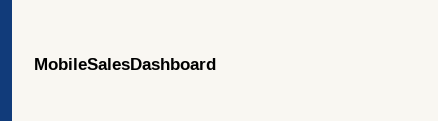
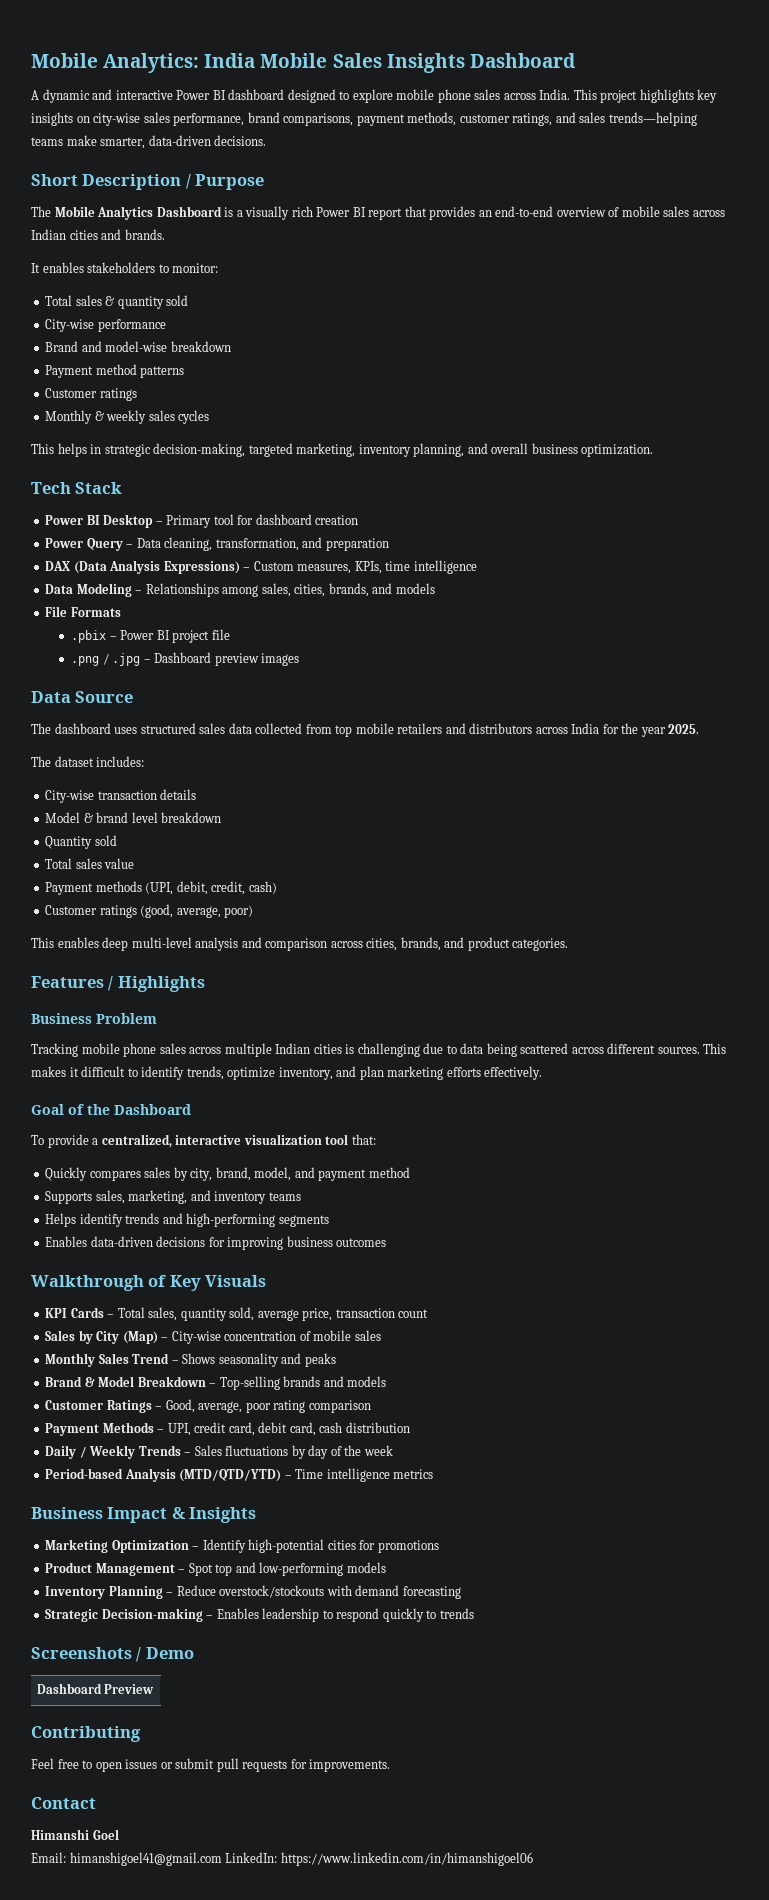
[34,58,216,70] MobileSalesDashboard -> [31,53,576,73] [31,89,718,103] [31,112,697,126] [31,135,267,149] [31,174,265,190] [31,206,725,220] [31,229,165,240] [31,262,219,273] [45,295,189,309] [45,319,166,332] [45,341,231,352] [45,364,185,378] [45,388,137,401] [45,410,210,424] [31,443,654,457] [31,482,123,494] [45,514,359,528] [45,537,389,551] [45,560,477,574] [45,583,435,597] [45,606,121,617] [71,629,230,643] [71,652,300,666] [31,691,134,703] [31,723,700,737] [31,756,145,767] [45,789,197,803] [45,812,222,823] [45,835,117,849] [45,858,135,869] [45,881,277,895] [45,904,254,918] [31,937,569,951] [31,976,205,992] [31,1013,157,1024] [31,1043,727,1057] [31,1066,543,1080] [31,1104,191,1115] [31,1134,376,1148] [45,1167,410,1181] [45,1190,301,1204] [45,1213,329,1227] [45,1236,387,1250] [31,1275,267,1291] [45,1307,429,1321] [45,1330,381,1344] [45,1353,336,1367] [45,1376,387,1390] [45,1399,371,1413] [45,1422,410,1436] [45,1445,393,1459] [45,1468,434,1482] [31,1507,257,1523] [45,1539,439,1553] [45,1562,386,1576] [45,1585,461,1599] [45,1608,474,1622] [31,1647,194,1662] [36,1683,155,1694] [31,1726,141,1742] [31,1758,391,1772] [31,1797,96,1809] [31,1829,119,1840] [31,1852,533,1866] Mobile Analytics: India Mobile Sales Insights Dashboard // A dynamic and interactive Power BI dashboard designed to explore mobile phone sales across India. This project highlights key insights on city-wise sales performance, brand comparisons, payment methods, customer ratings, and sales trends—helping teams make smarter, data-driven decisions. // Short Description / Purpose // The Mobile Analytics Dashboard is a visually rich Power BI report that provides an end-to-end overview of mobile sales across Indian cities and brands. // It enables stakeholders to monitor: // Total sales & quantity sold // City-wise performance // Brand and model-wise breakdown // Payment method patterns // Customer ratings // Monthly & weekly sales cycles // This helps in strategic decision-making, targeted marketing, inventory planning, and overall business optimization. // Tech Stack // Power BI Desktop – Primary tool for dashboard creation // Power Query – Data cleaning, transformation, and preparation // DAX (Data Analysis Expressions) – Custom measures, KPIs, time intelligence // Data Modeling – Relationships among sales, cities, brands, and models // File Formats // .pbix – Power BI project file // .png / .jpg – Dashboard preview images // Data Source // The dashboard uses structured sales data collected from top mobile retailers and distributors across India for the year 2025. // The dataset includes: // City-wise transaction details // Model & brand level breakdown // Quantity sold // Total sales value // Payment methods (UPI, debit, credit, cash) // Customer ratings (good, average, poor) // This enables deep multi-level analysis and comparison across cities, brands, and product categories. // Features / Highlights // Business Problem // Tracking mobile phone sales across multiple Indian cities is challenging due to data being scattered across different sources. This makes it difficult to identify trends, optimize inventory, and plan marketing efforts effectively. // Goal of the Dashboard // To provide a centralized, interactive visualization tool that: // Quickly compares sales by city, brand, model, and payment method // Supports sales, marketing, and inventory teams // Helps identify trends and high-performing segments // Enables data-driven decisions for improving business outcomes // Walkthrough of Key Visuals // KPI Cards – Total sales, quantity sold, average price, transaction count // Sales by City (Map) – City-wise concentration of mobile sales // Monthly Sales Trend – Shows seasonality and peaks // Brand & Model Breakdown – Top-selling brands and models // Customer Ratings – Good, average, poor rating comparison // Payment Methods – UPI, credit card, debit card, cash distribution // Daily / Weekly Trends – Sales fluctuations by day of the week // Period-based Analysis (MTD/QTD/YTD) – Time intelligence metrics // Business Impact & Insights // Marketing Optimization – Identify high-potential cities for promotions // Product Management – Spot top and low-performing models // Inventory Planning – Reduce overstock/stockouts with demand forecasting // Strategic Decision-making – Enables leadership to respond quickly to trends // Screenshots / Demo // Dashboard Preview // Contributing // Feel free to open issues or submit pull requests for improvements. // Contact // Himanshi Goel // Email: himanshigoel41@gmail.com LinkedIn: https://www.linkedin.com/in/himanshigoel06

